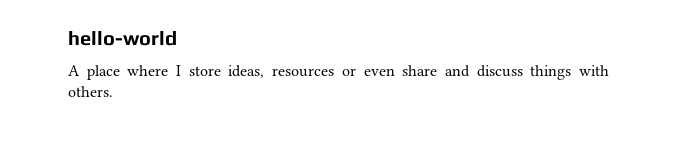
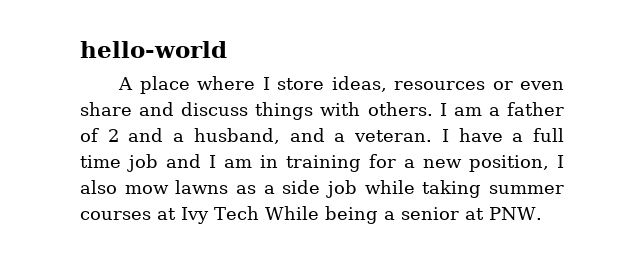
(113, 91) none -> [439,102,564,116] [80,128,565,144] [80,154,564,172] [80,180,564,198] [80,206,542,224] I am a father of 2 and a husband, and a veteran. I have a full time job and I am in training for a new position, I also mow lawns as a side job while taking summer courses at Ivy Tech While being a senior at PNW.

